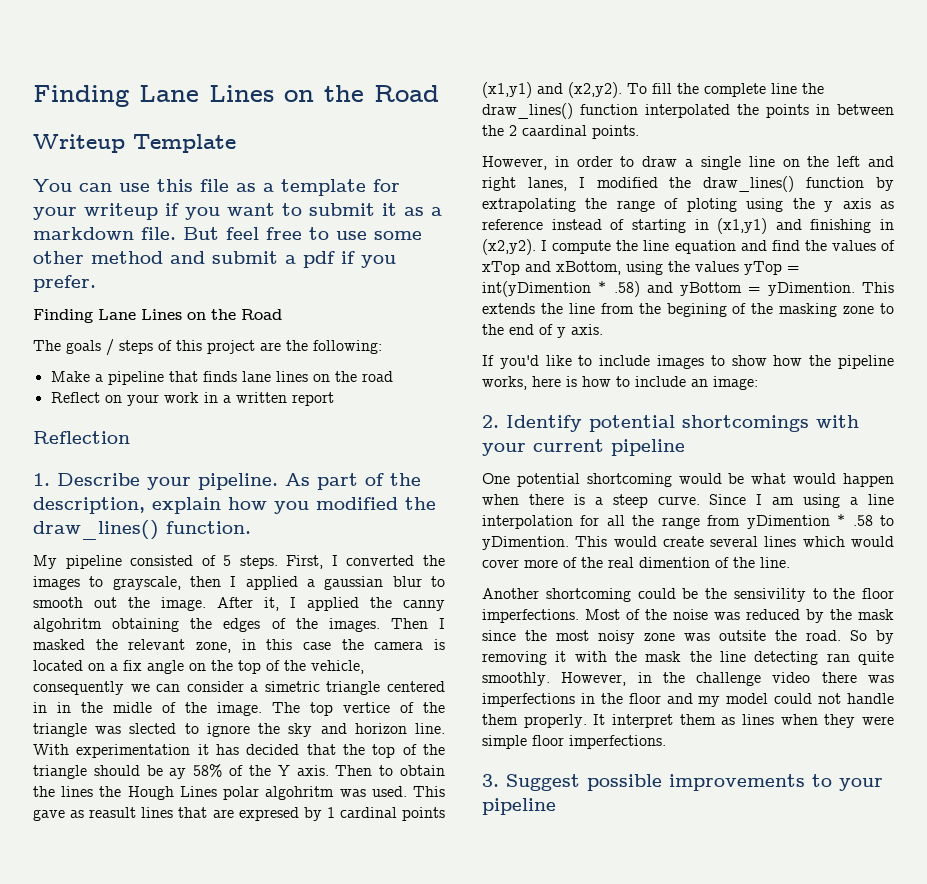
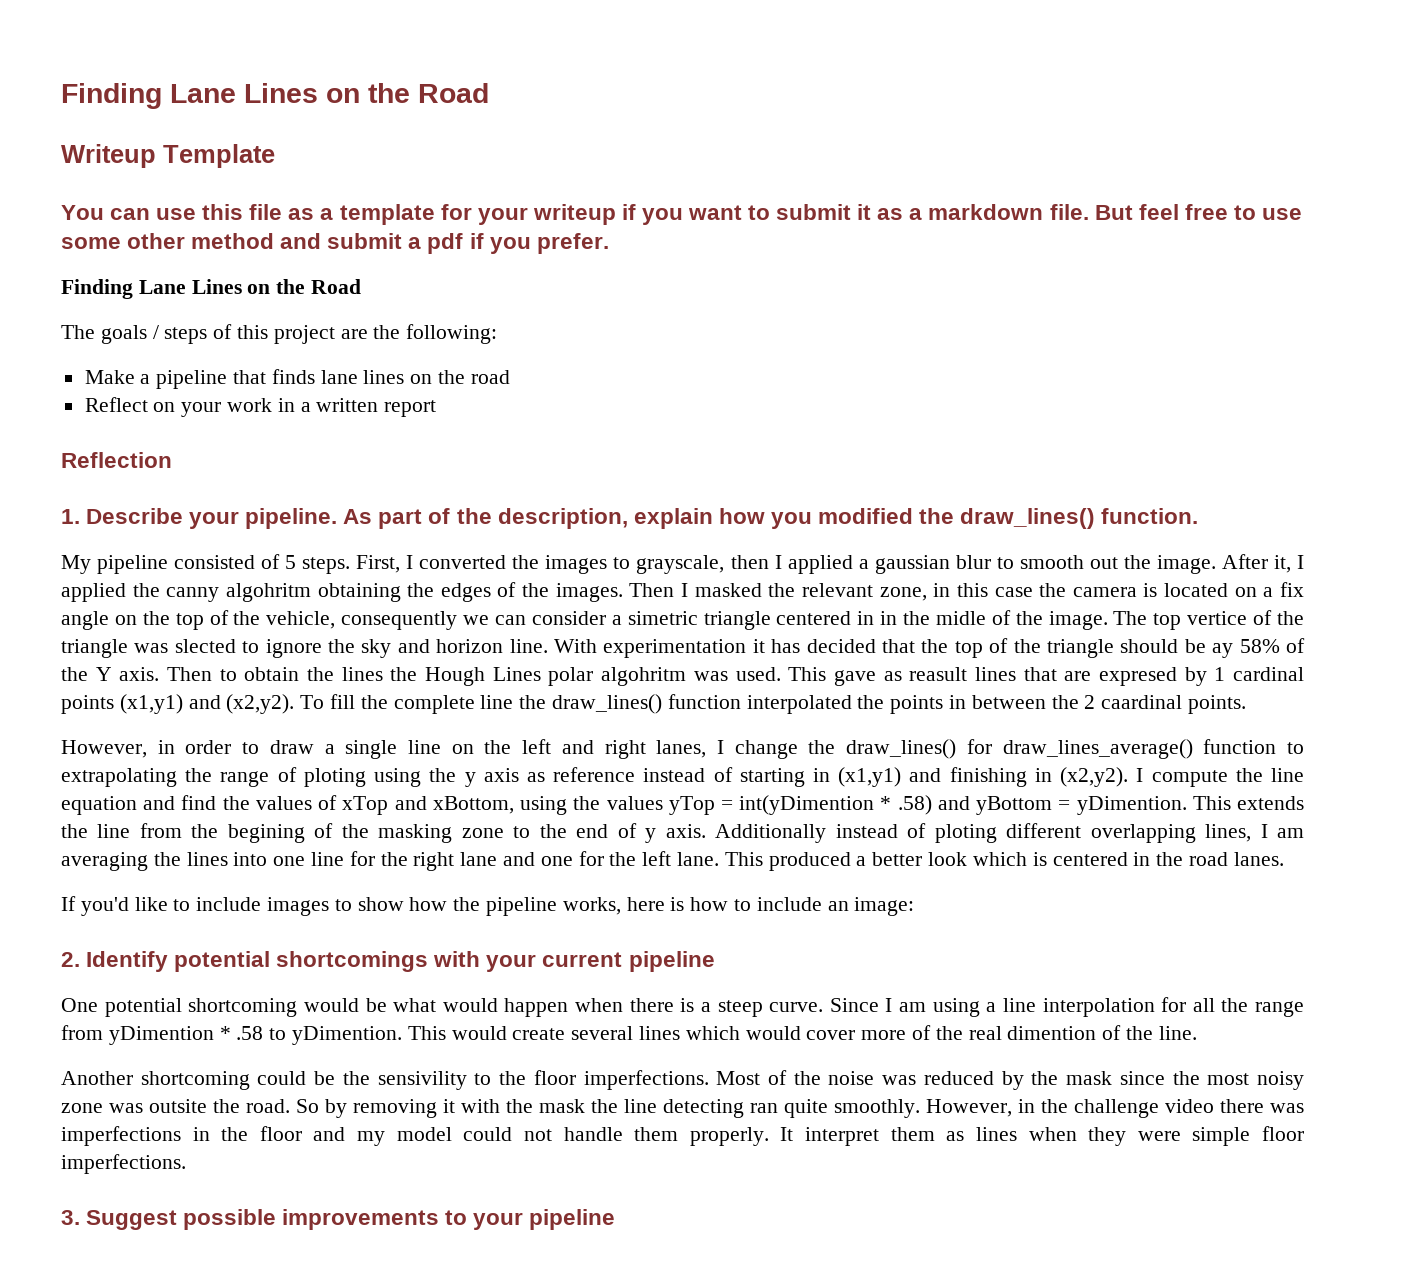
[596,176,894,192] modified the draw_lines() function by -> [734,739,1304,759] change the draw_lines() for draw_lines_average() function to
(603, 329) none -> [715,823,1305,843] [61,851,1284,871] Additionally instead of ploting different overlapping lines, I am averaging the lines into one line for the right lane and one for the left lane. This produced a better look which is centered in the road lanes.

